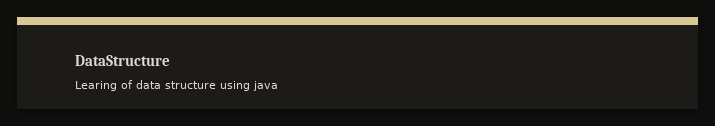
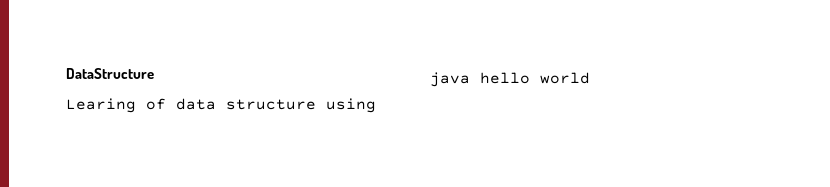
(278, 86) none -> [480,72,590,84] hello world

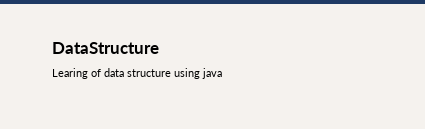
[480,72,590,84] hello world -> (222, 73) none

